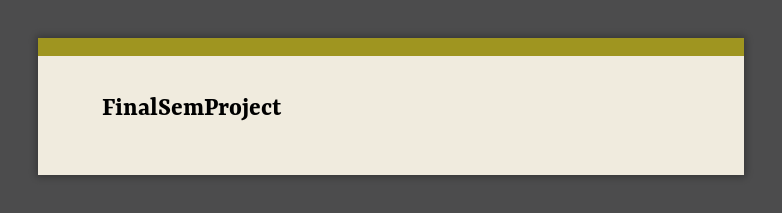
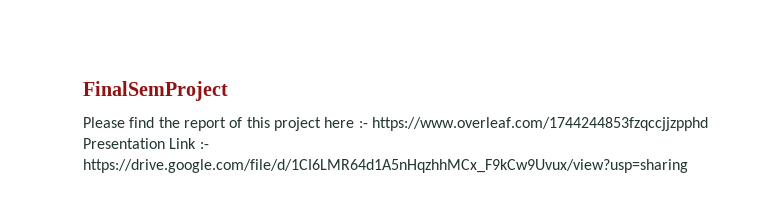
(282, 109) none -> [83,117,708,131] [83,138,209,149] [83,159,688,173] // Please find the report of this project here :- https://www.overleaf.com/1744244853fzqccjjzpphd Presentation Link :- https://drive.google.com/file/d/1CI6LMR64d1A5nHqzhhMCx_F9kCw9Uvux/view?usp=sharing

